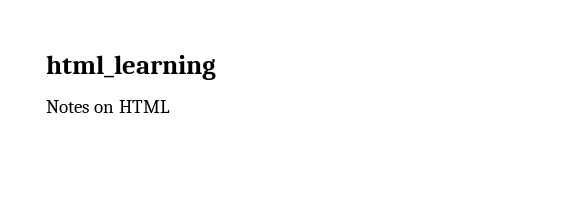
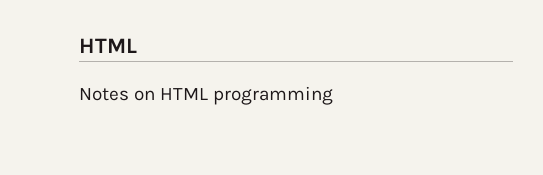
[46,55,216,80] html_learning -> [79,38,137,53] HTML
(171, 106) none -> [213,86,334,105] programming

